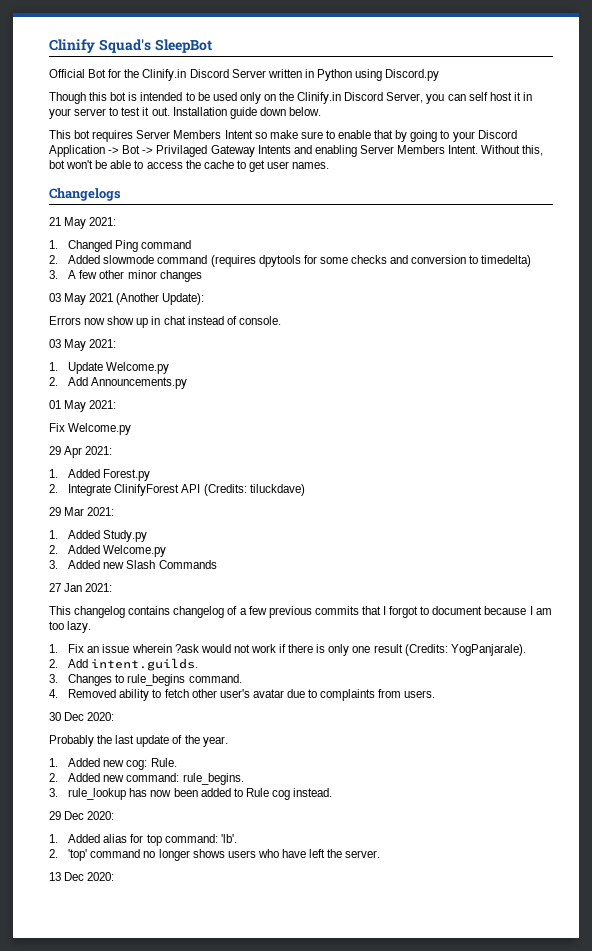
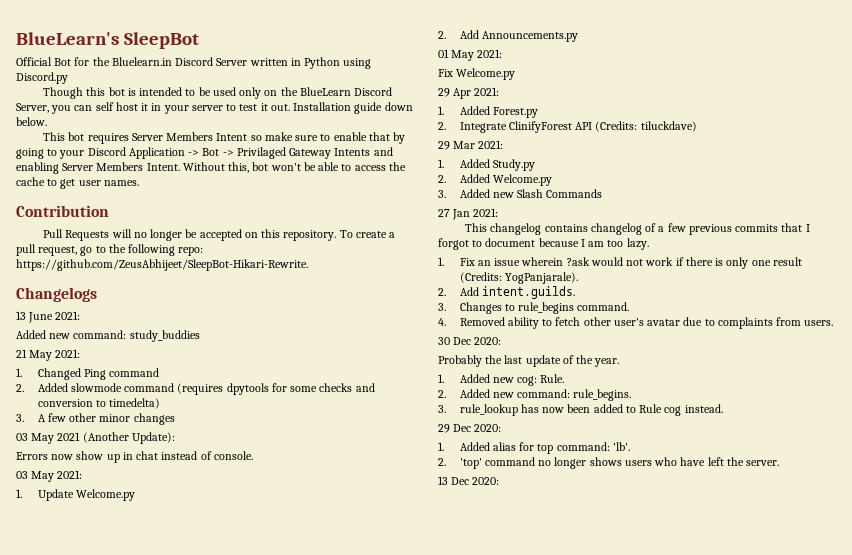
[49,39,151,53] Clinify Squad's -> [16,32,119,45] BlueLearn's
[142,69,187,81] Clinify.in -> [111,57,172,66] Bluelearn.in
[297,92,342,104] Clinify.in -> [299,87,351,96] BlueLearn
[49,188,121,201] Changelogs -> [16,205,109,217] [43,229,395,241] [16,244,204,256] [16,259,308,271] [16,287,97,302] [16,311,81,323] [16,330,200,342] Contribution // Pull Requests will no longer be accepted on this repository. To create a pull request, go to the following repo: https://github.com/ZeusAbhijeet/SleepBot-Hikari-Rewrite. // Changelogs // 13 June 2021: // Added new command: study_buddies

